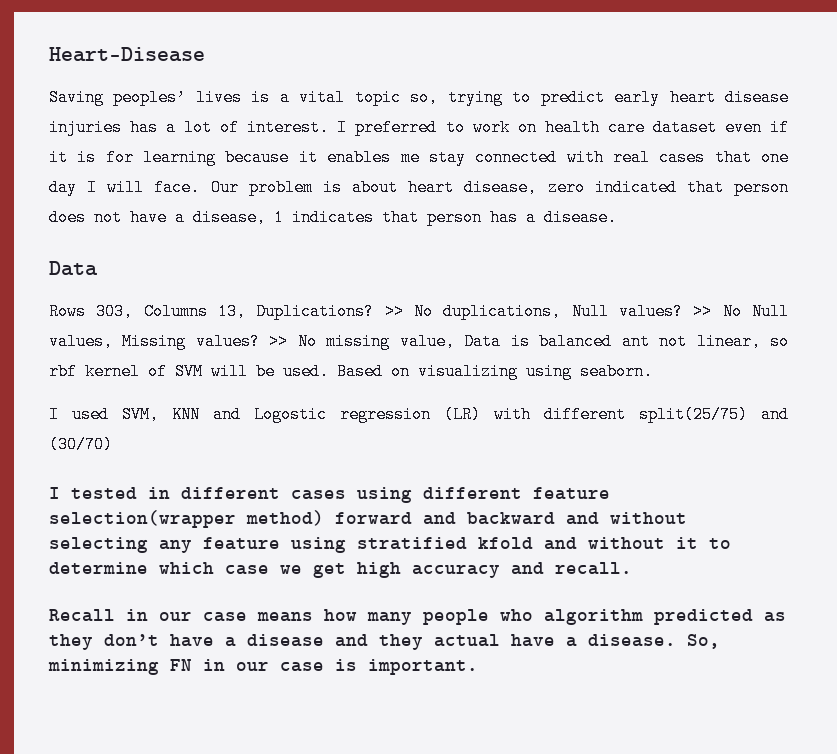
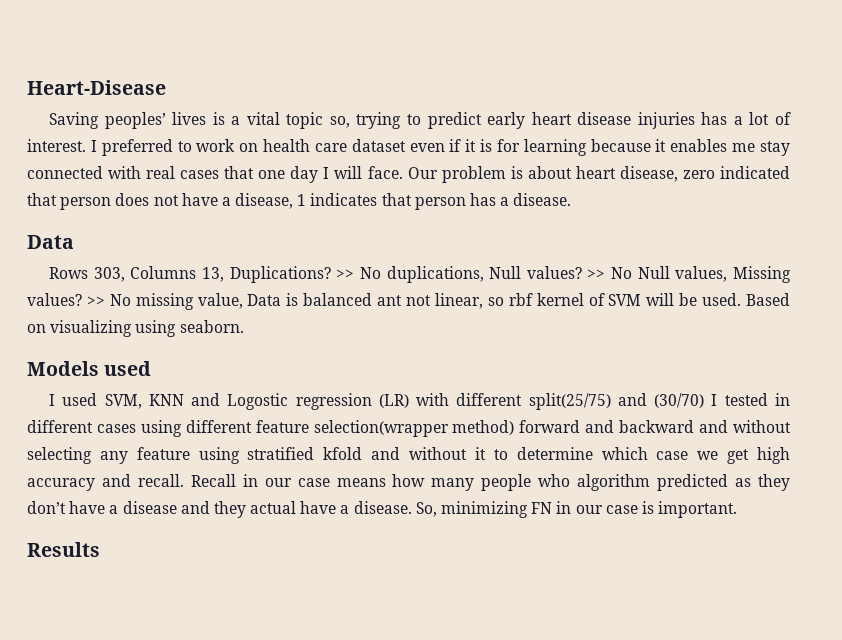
(653, 371) none -> [27,361,152,376] // Models used
(113, 444) // -> (705, 400) none
(632, 568) // -> (184, 480) none
(478, 667) none -> [27,542,100,557] // Results

